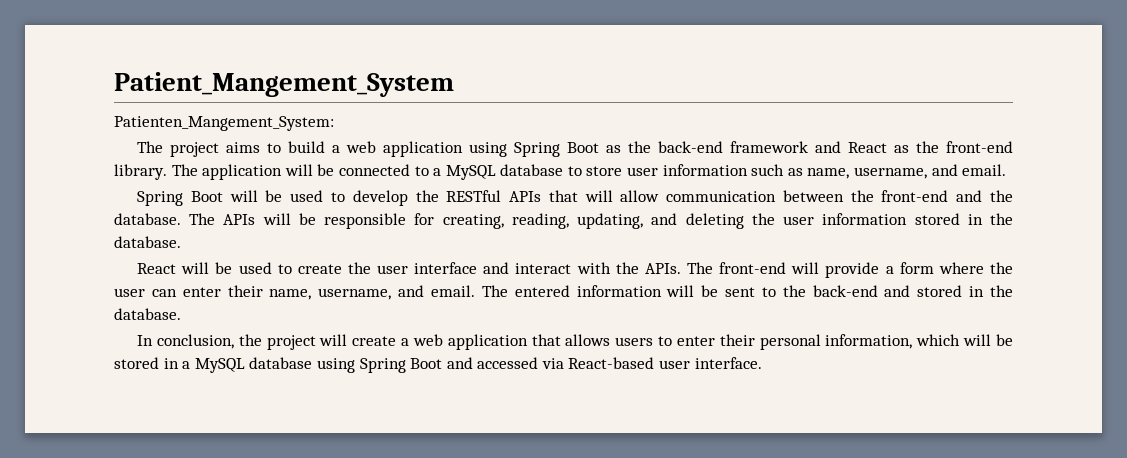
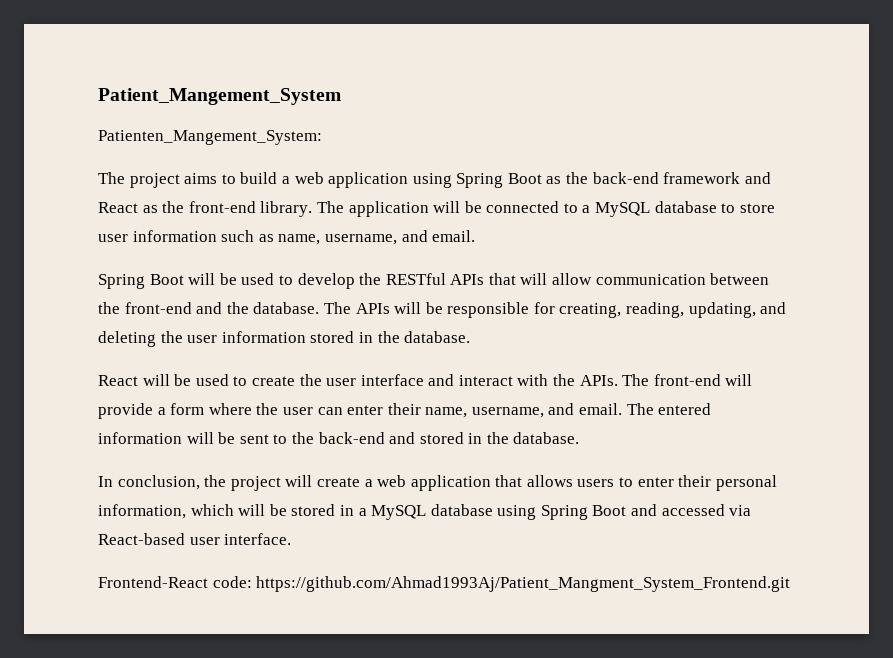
(762, 363) none -> [98,576,791,592] // Frontend-React code: https://github.com/Ahmad1993Aj/Patient_Mangment_System_Frontend.git

